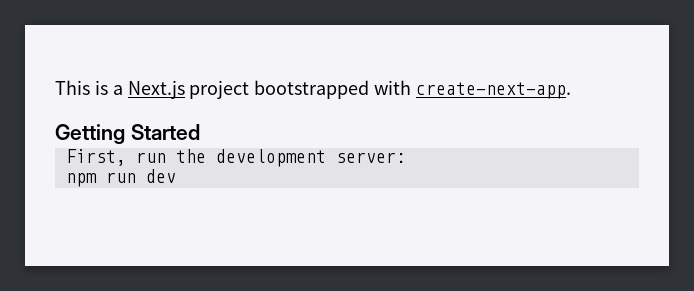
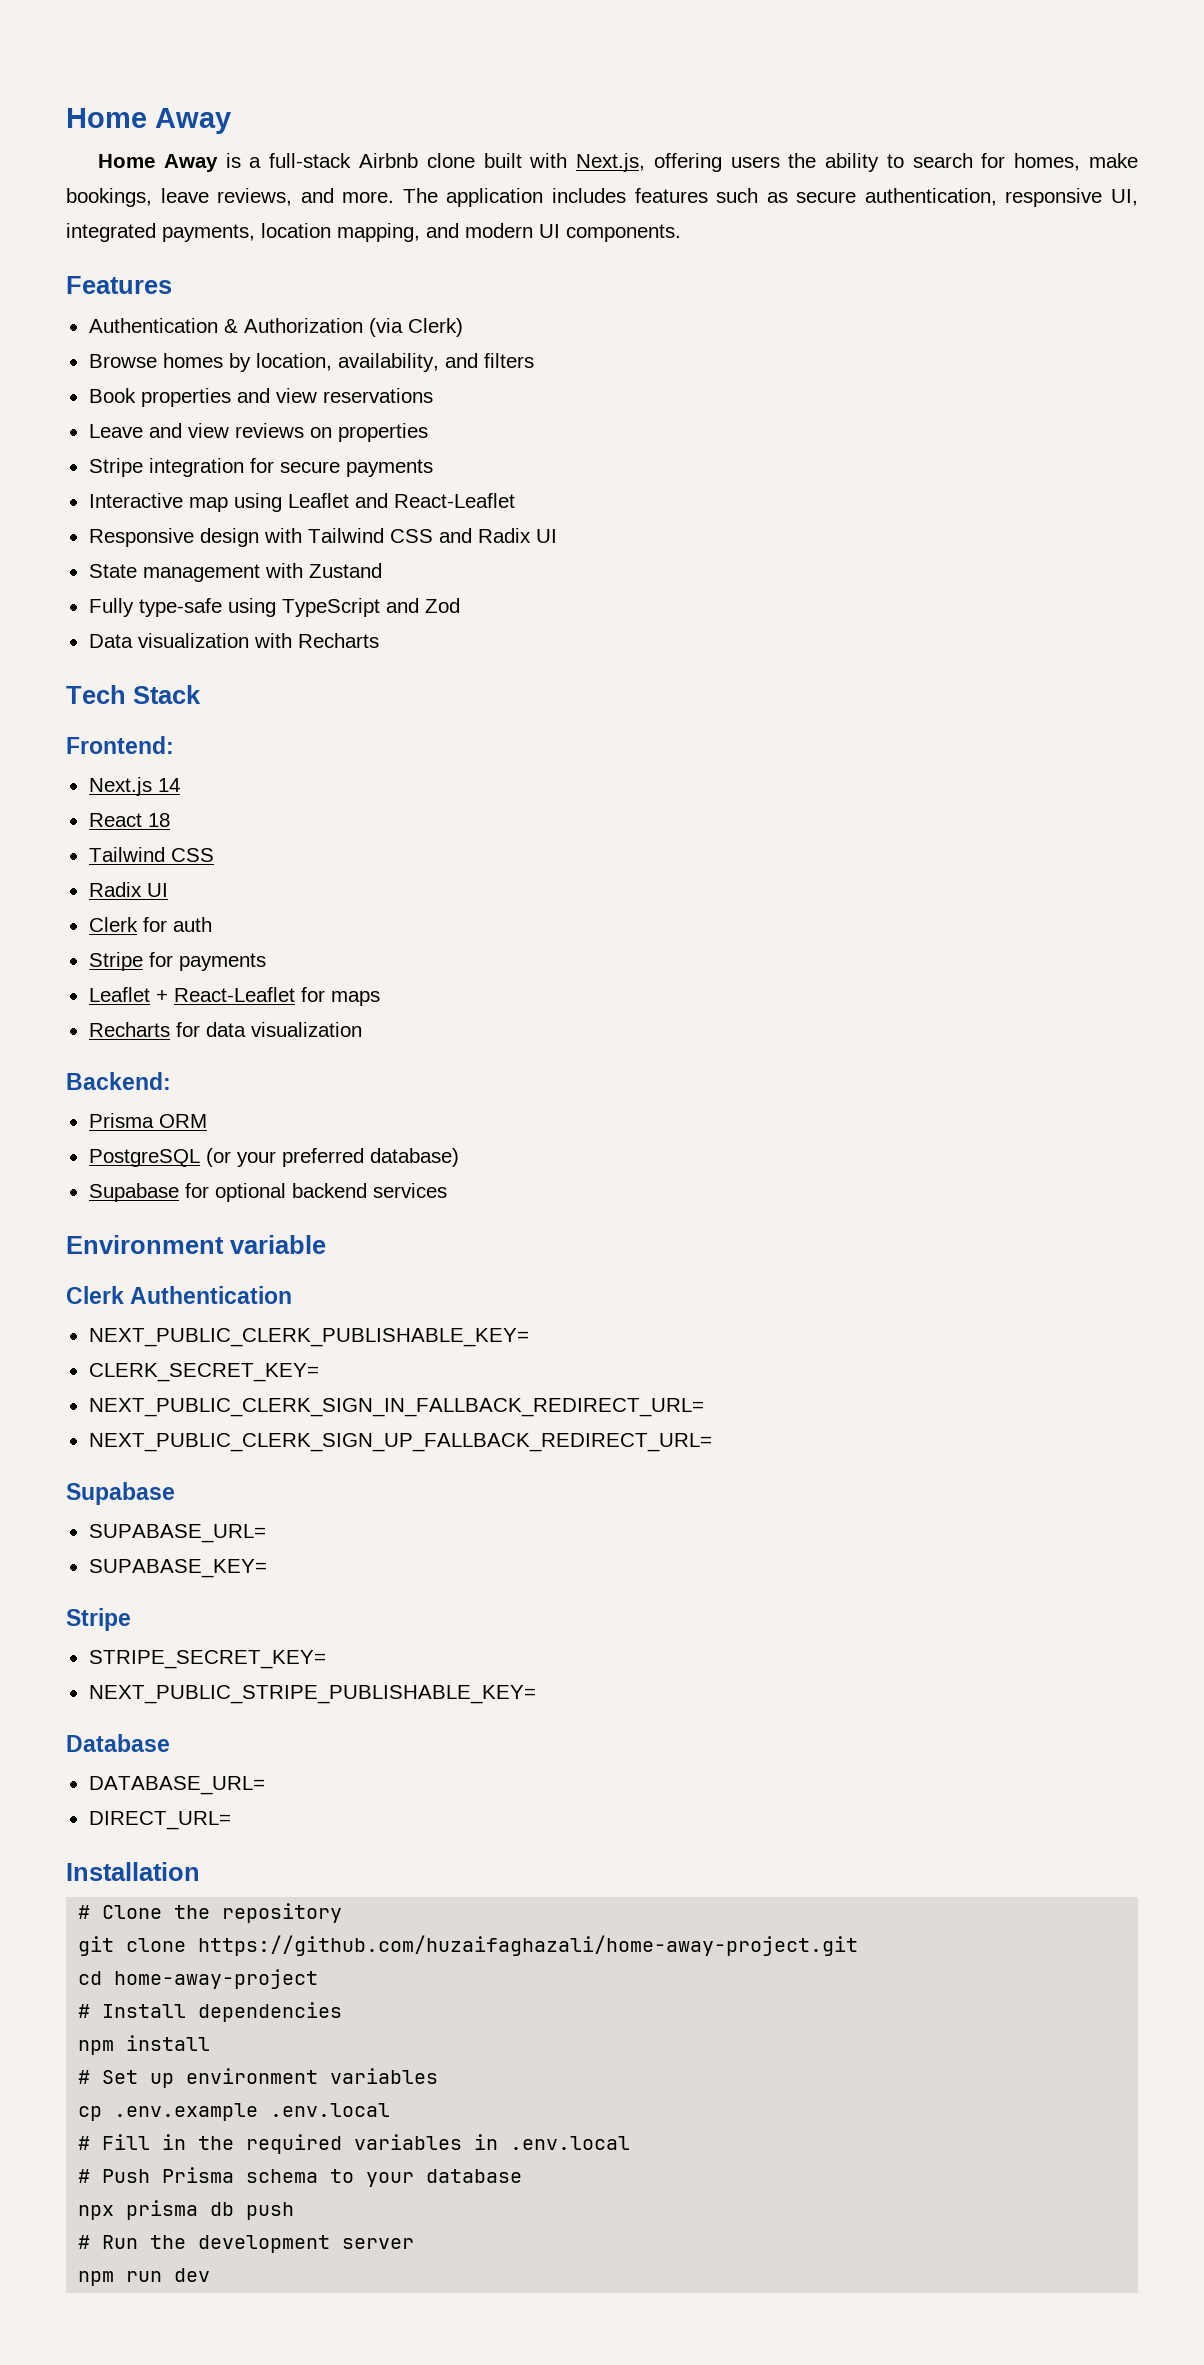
[55,80,572,99] [55,124,200,144] [65,149,166,166] This is a Next.js project bootstrapped with create-next-app. // Getting Started // First, run -> [66,108,231,134] [98,153,1138,172] [66,188,1138,207] [66,223,681,242] [66,276,172,294] [88,318,463,337] [88,353,534,372] [88,388,433,407] [88,423,428,442] [88,458,433,477] [88,493,515,512] [88,528,557,547] [88,563,382,582] [88,598,460,617] [88,633,379,648] [66,685,201,704] [66,736,174,754] [88,777,180,796] [88,813,170,827] [88,847,214,862] [88,882,168,897] [88,917,212,932] [88,952,266,971] [88,987,380,1006] [88,1022,362,1037] [66,1072,171,1090] [88,1113,207,1128] [88,1148,459,1167] [88,1183,447,1202] [66,1235,326,1254] [66,1286,293,1304] [88,1328,529,1347] [88,1363,319,1382] [88,1398,704,1417] [88,1433,712,1452] [66,1482,175,1505] [88,1524,266,1543] [88,1559,267,1578] [66,1608,131,1631] [88,1650,326,1669] [88,1685,536,1704] [66,1734,170,1752] [88,1776,265,1795] [88,1811,231,1830] [66,1862,200,1881] [78,1903,343,1923] [78,1935,859,1956] [78,1969,319,1989] [78,2002,343,2022] [78,2035,211,2055] [78,2068,439,2088] [78,2103,391,2121] [78,2134,631,2154] [78,2167,523,2187] [78,2200,295,2220] [78,2235,139,2249] Home Away // Home Away is a full-stack Airbnb clone built with Next.js, offering users the ability to search for homes, make bookings, leave reviews, and more. The application includes features such as secure authentication, responsive UI, integrated payments, location mapping, and modern UI components. // Features // Authentication & Authorization (via Clerk) // Browse homes by location, availability, and filters // Book properties and view reservations // Leave and view reviews on properties // Stripe integration for secure payments // Interactive map using Leaflet and React-Leaflet // Responsive design with Tailwind CSS and Radix UI // State management with Zustand // Fully type-safe using TypeScript and Zod // Data visualization with Recharts // Tech Stack // Frontend: // Next.js 14 // React 18 // Tailwind CSS // Radix UI // Clerk for auth // Stripe for payments // Leaflet + React-Leaflet for maps // Recharts for data visualization // Backend: // Prisma ORM // PostgreSQL (or your preferred database) // Supabase for optional backend services // Environment variable // Clerk Authentication // NEXT_PUBLIC_CLERK_PUBLISHABLE_KEY= // CLERK_SECRET_KEY= // NEXT_PUBLIC_CLERK_SIGN_IN_FALLBACK_REDIRECT_URL= // NEXT_PUBLIC_CLERK_SIGN_UP_FALLBACK_REDIRECT_URL= // Supabase // SUPABASE_URL= // SUPABASE_KEY= // Stripe // STRIPE_SECRET_KEY= // NEXT_PUBLIC_STRIPE_PUBLISHABLE_KEY= // Database // DATABASE_URL= // DIRECT_URL= // Installation // # Clone the repository // git clone https://github.com/huzaifaghazali/home-away-project.git // cd home-away-project // # Install dependencies // npm install // # Set up environment variables // cp .env.example .env.local // # Fill in the required variables in .env.local // # Push Prisma schema to your database // npx prisma db push // # Run
[335,152,406,163] server: -> [342,2238,415,2249] server

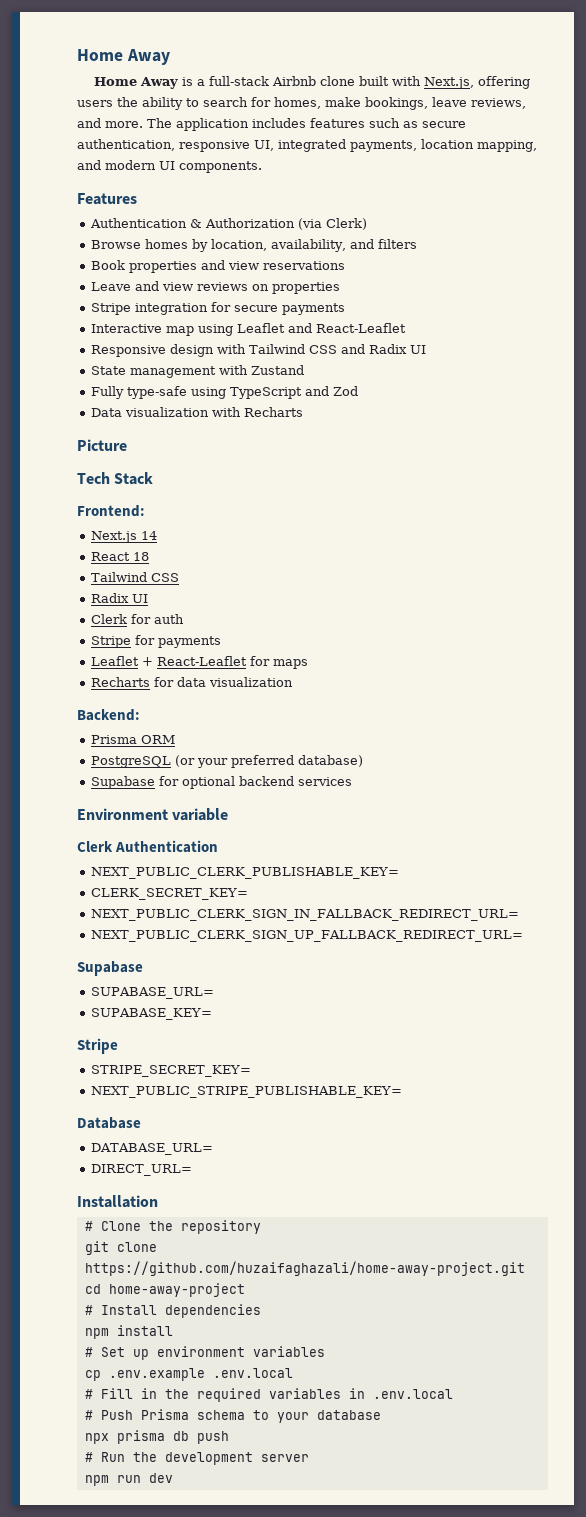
(379, 640) none -> [77,439,127,451] // Picture

